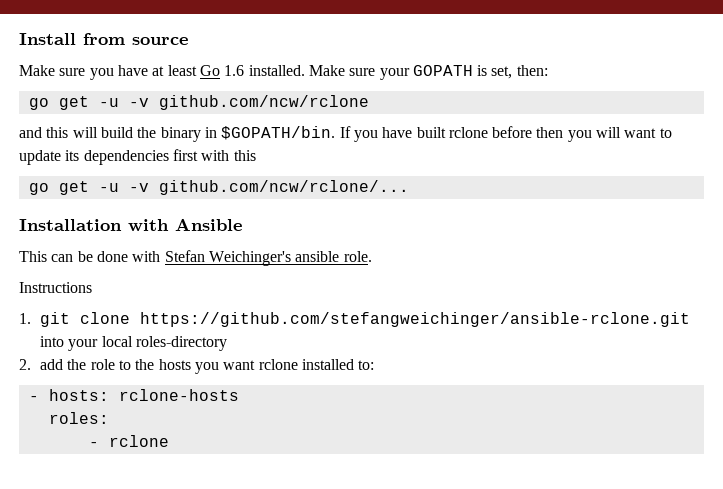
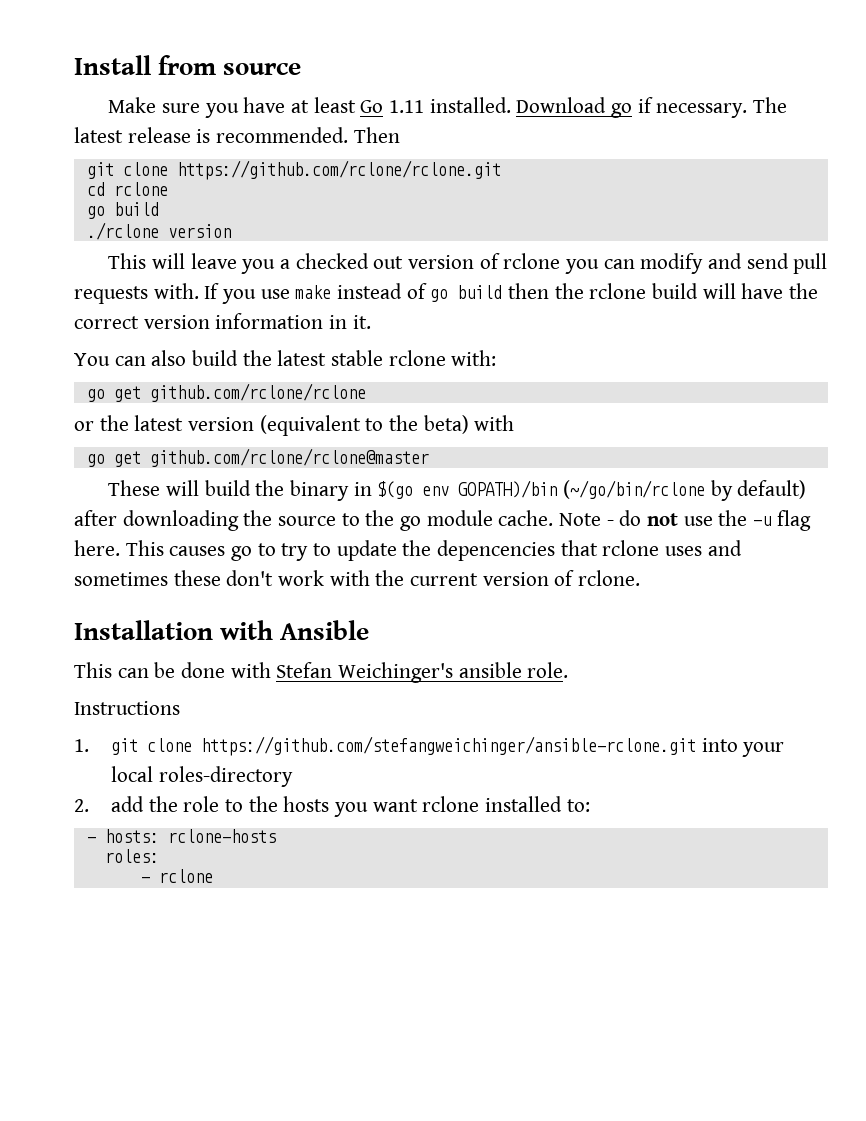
[224,65,548,80] [28,95,369,110] [19,127,69,138] 1.6 installed. Make sure your GOPATH is set, then: // go get -u -v github.com/ncw/rclone // and this -> [389,97,788,118] [74,127,400,143] [86,160,501,180] [86,182,168,196] [86,202,159,219] [86,222,231,240] [108,253,828,274] [74,283,819,304] [74,313,371,329] [74,350,497,366] [86,383,366,402] [74,415,515,436] [86,448,429,467] [108,480,161,496] 1.11 installed. Download go if necessary. The latest release is recommended. Then // git clone https://github.com/rclone/rclone.git // cd rclone // go build // ./rclone version // This will leave you a checked out version of rclone you can modify and send pull requests with. If you use make instead of go build then the rclone build will have the correct version information in it. // You can also build the latest stable rclone with: // go get github.com/rclone/rclone // or the latest version (equivalent to the beta) with // go get github.com/rclone/rclone@master // These
[221,126,672,142] [19,149,256,165] [28,180,409,195] $GOPATH/bin. If you have built rclone before then you will want to update its dependencies first with this // go get -u -v github.com/ncw/rclone/... -> [377,480,807,501] [74,510,811,531] [74,540,742,561] [74,570,641,586] $(go env GOPATH)/bin (~/go/bin/rclone by default) after downloading the source to the go module cache. Note - do not use the -u flag here. This causes go to try to update the depencencies that rclone uses and sometimes these don't work with the current version of rclone.

